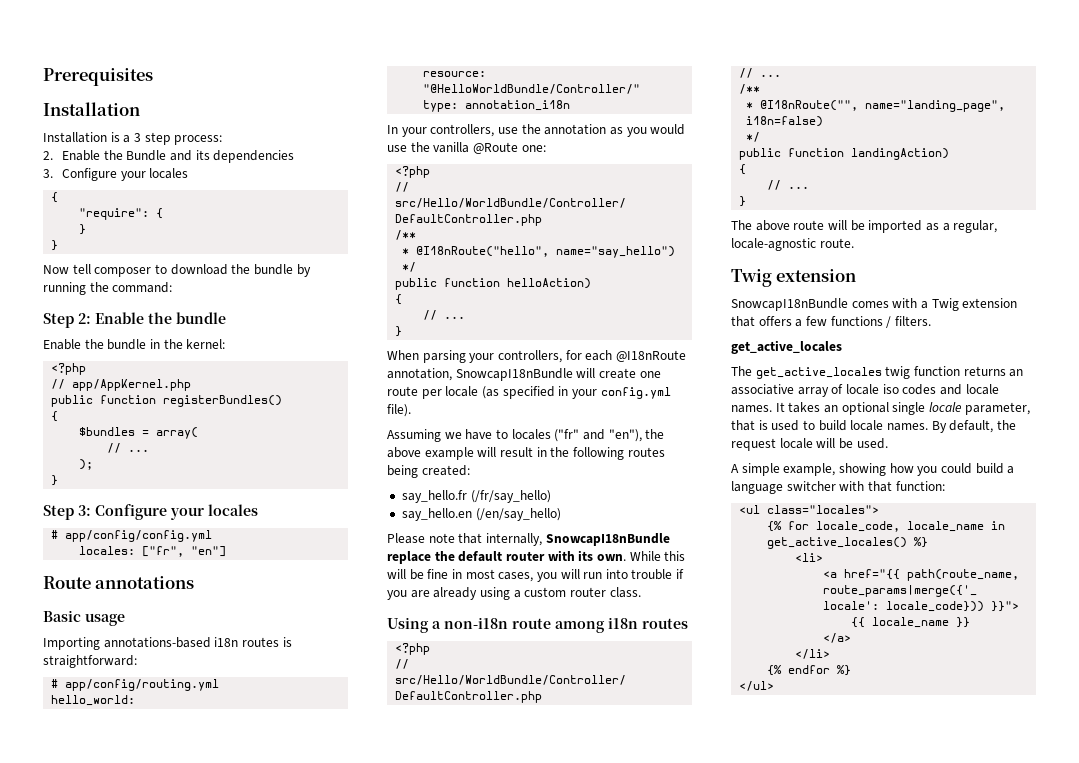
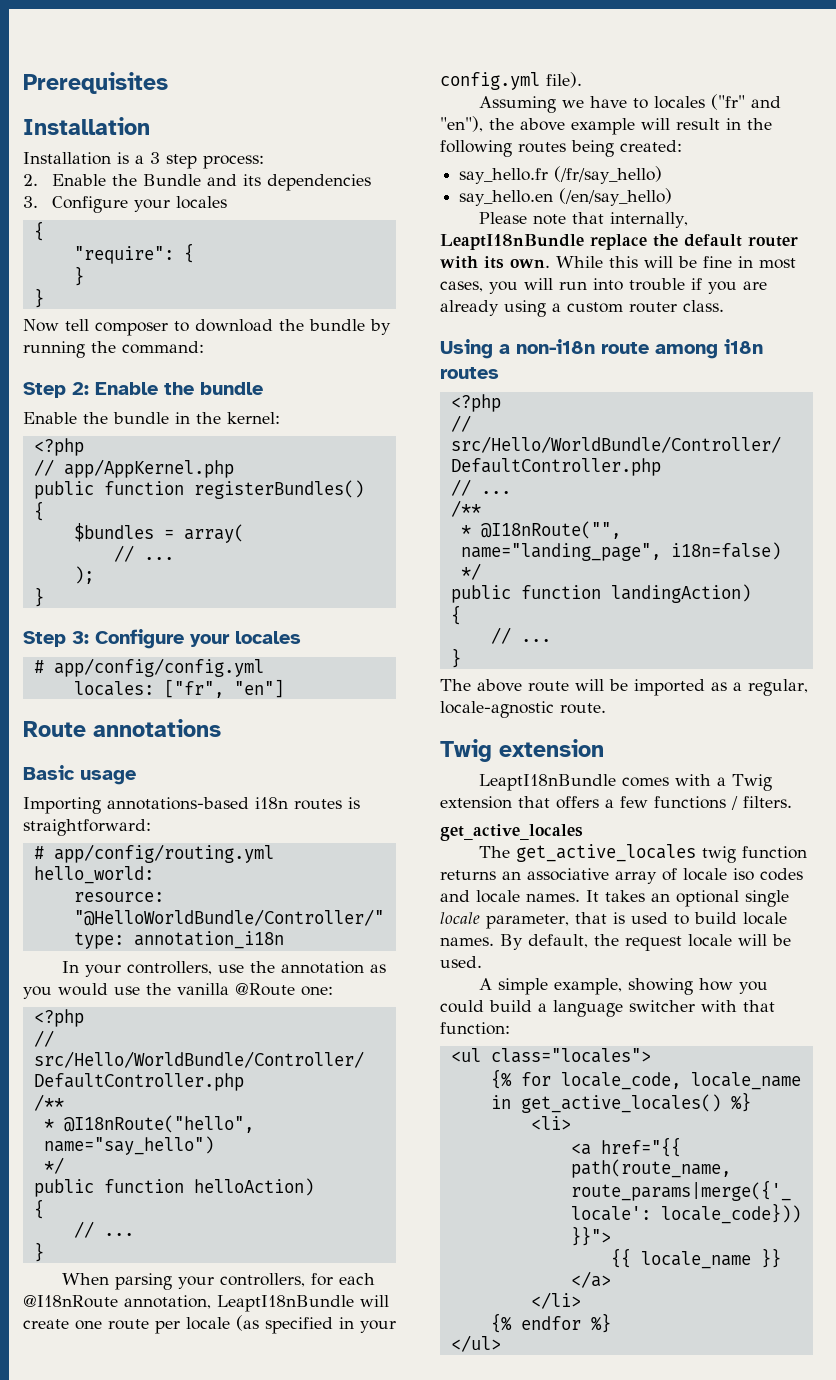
[455,368,573,381] SnowcapI18nBundle -> [217,1295,354,1312] LeaptI18nBundle
[545,533,670,546] SnowcapI18nBundle -> [440,234,584,250] LeaptI18nBundle
[731,298,848,311] SnowcapI18nBundle -> [478,774,616,791] LeaptI18nBundle

